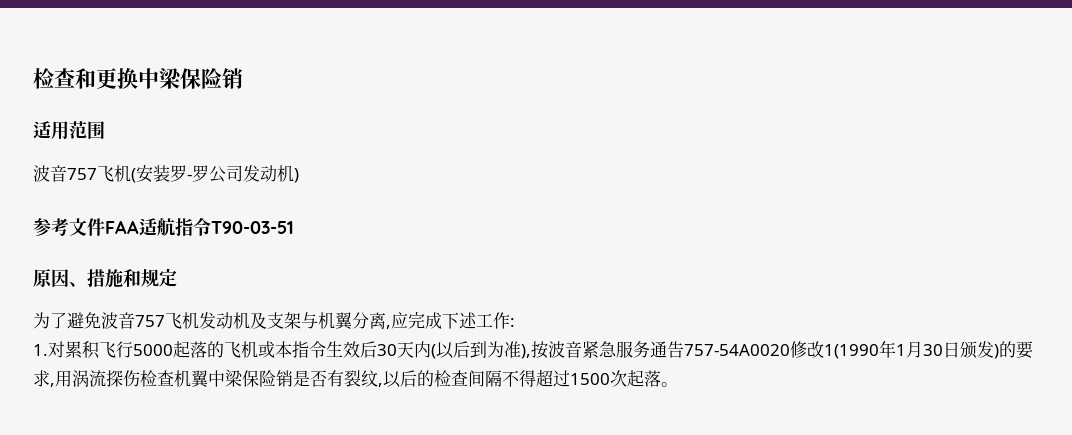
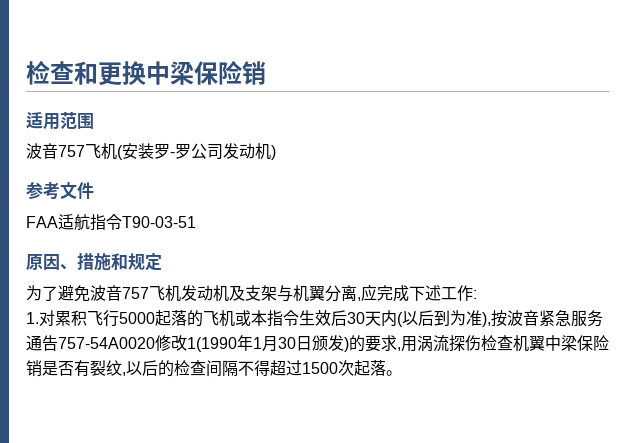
(105, 227) none -> (94, 190) //

